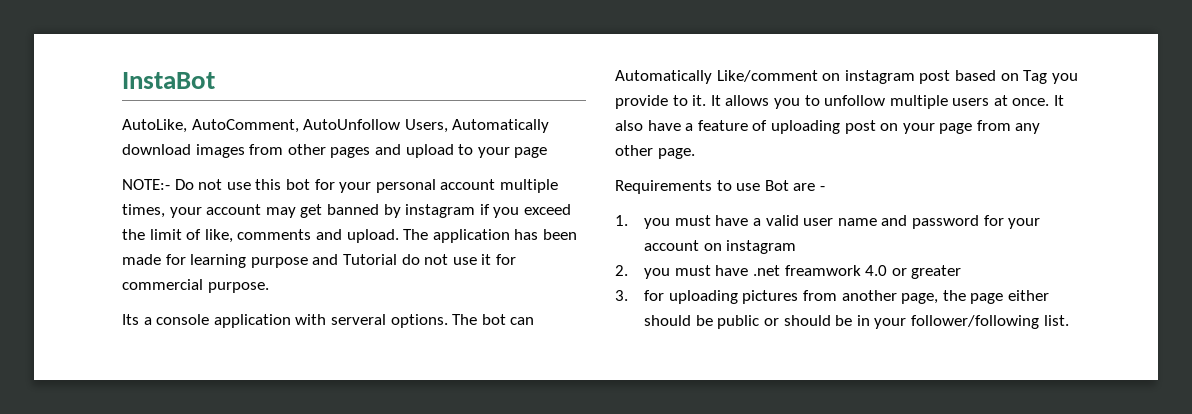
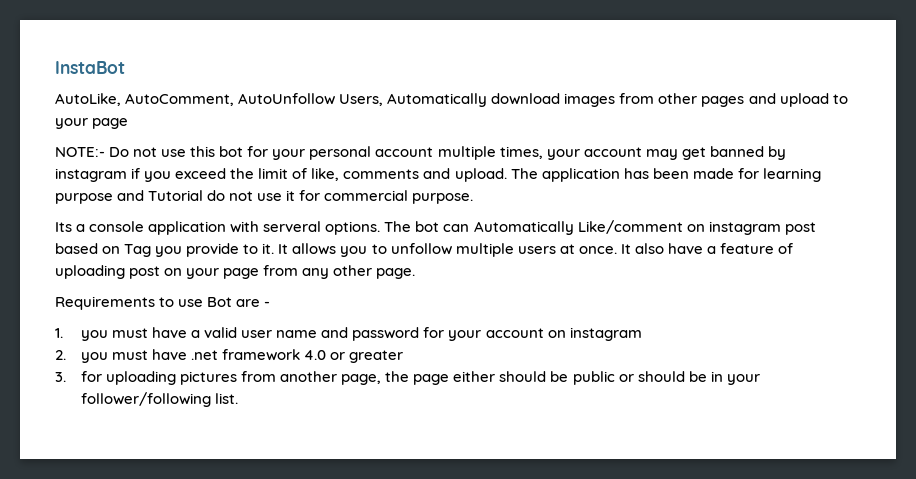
[784,265,861,276] freamwork -> [222,349,301,361] framework

